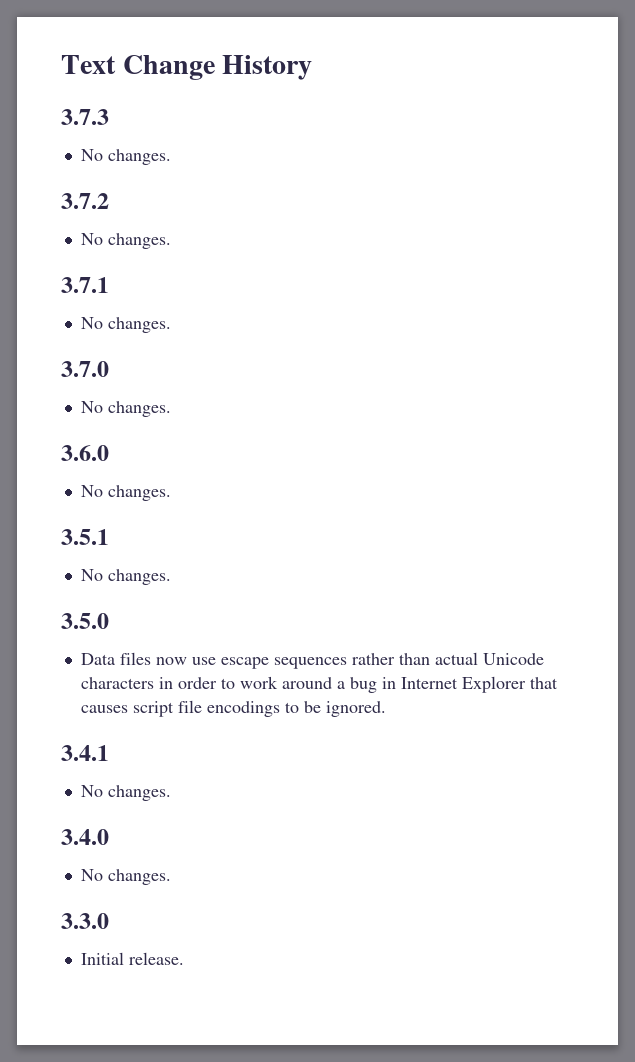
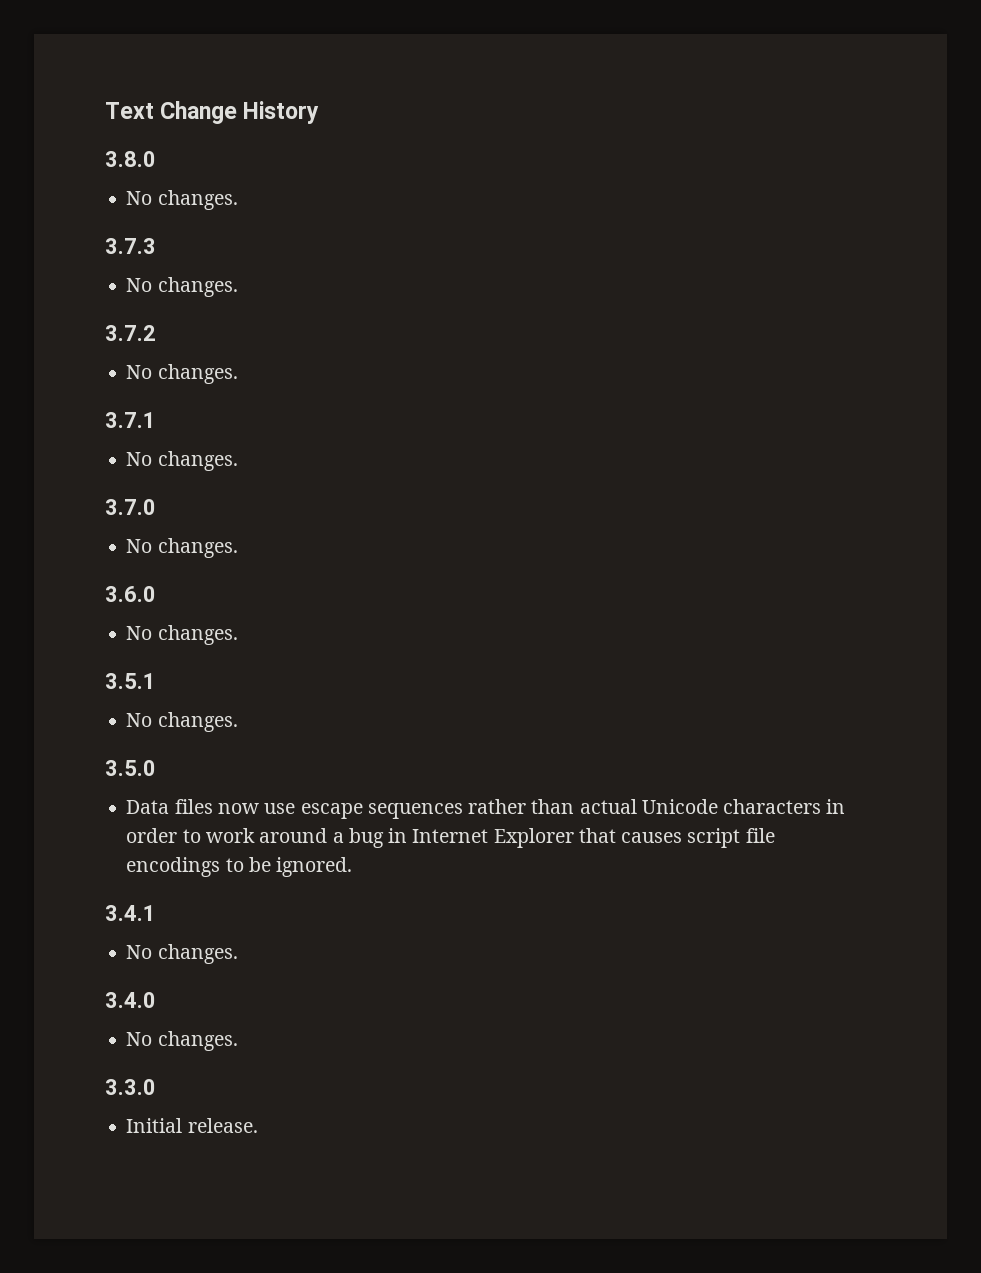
(313, 67) none -> [105,151,156,167] [126,190,238,210] // 3.8.0 // No changes.

